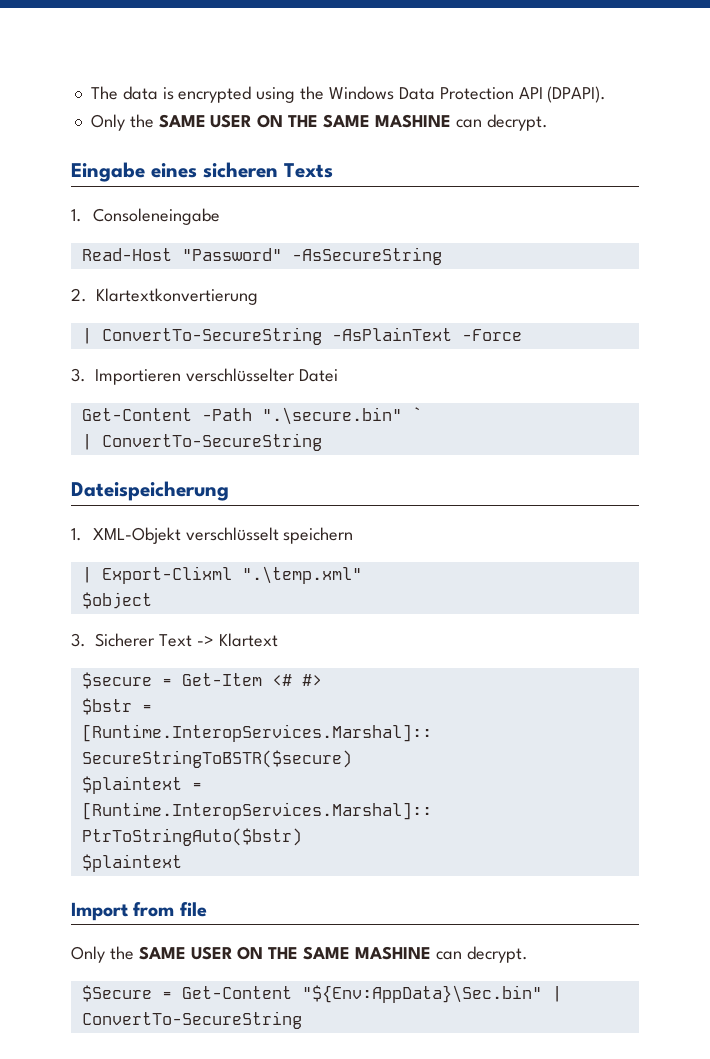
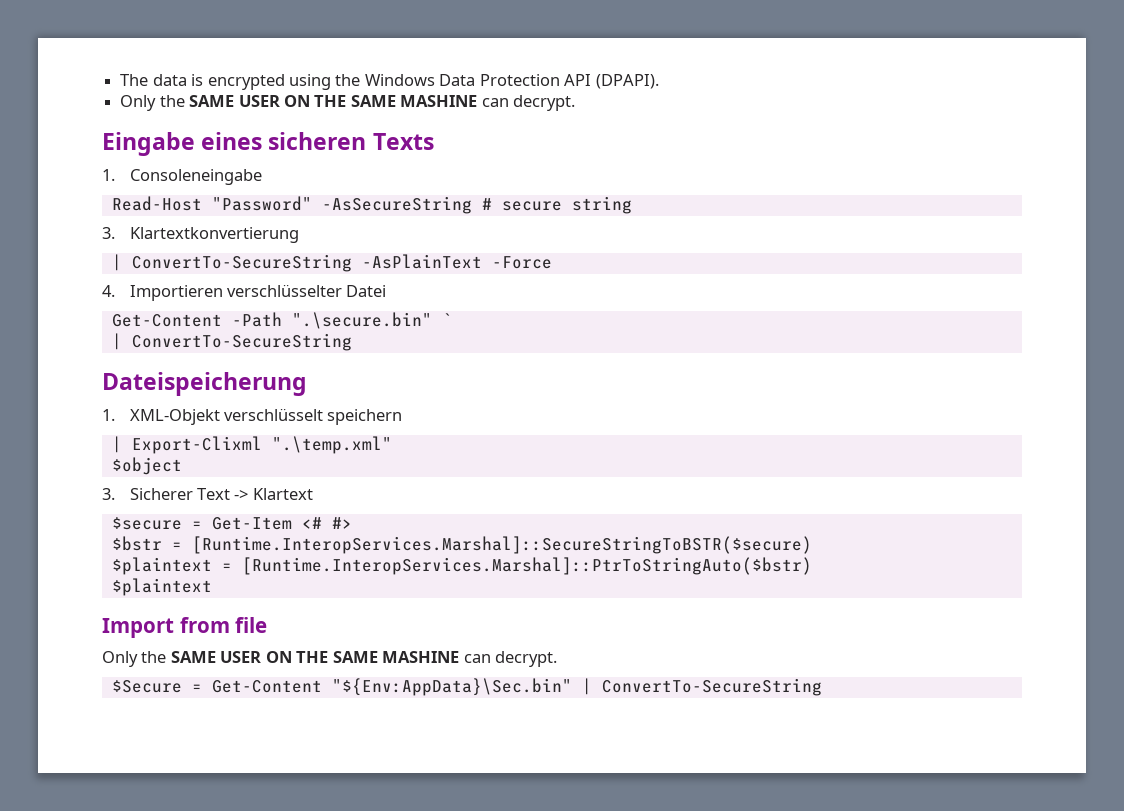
[71,288,87,302] // 2. -> [481,196,632,214] [102,227,115,239] # secure string // 3.
[71,368,86,382] 3. -> [102,285,115,297] 4.

